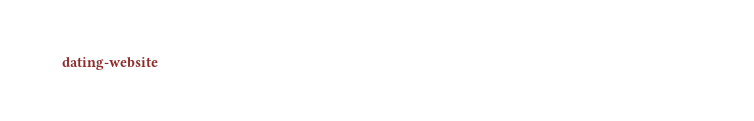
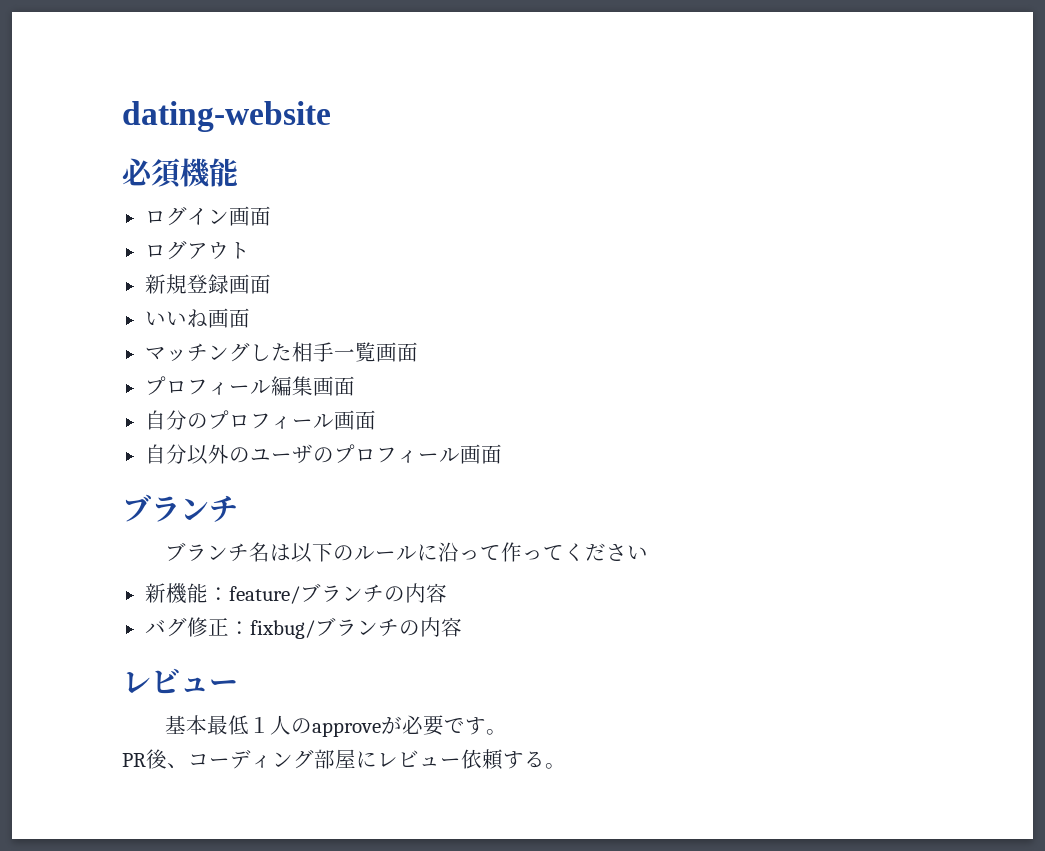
(158, 63) none -> [122,158,238,188] [144,206,271,226] [144,240,250,260] [144,274,271,294] [144,308,250,328] [144,342,418,362] [144,376,355,396] [144,410,376,430] [144,444,502,465] [122,494,238,522] [165,542,649,563] [144,583,447,604] [144,617,462,639] [122,668,238,694] [165,715,508,737] [122,749,566,770] // 必須機能 // ログイン画面 // ログアウト // 新規登録画面 // いいね画面 // マッチングした相手一覧画面 // プロフィール編集画面 // 自分のプロフィール画面 // 自分以外のユーザのプロフィール画面 // ブランチ // ブランチ名は以下のルールに沿って作ってください // 新機能：feature/ブランチの内容 // バグ修正：fixbug/ブランチの内容 // レビュー // 基本最低１人のapproveが必要です。 // PR後、コーディング部屋にレビュー依頼する。

